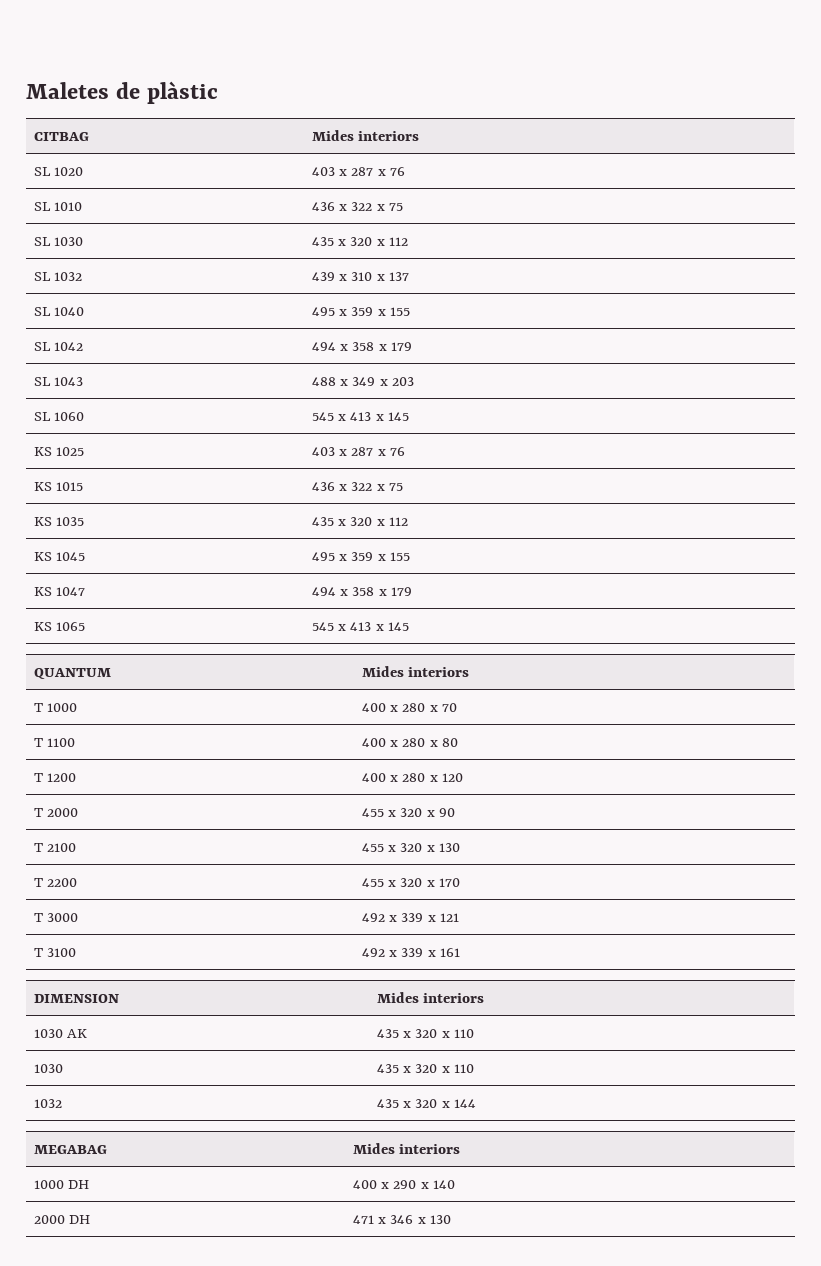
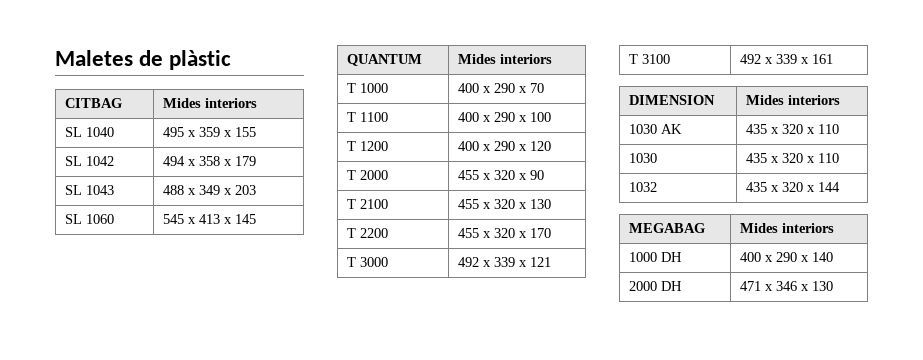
[33,167,83,176] [311,167,406,176] [33,202,82,211] [311,202,404,211] [33,237,83,246] [311,237,409,246] [33,272,82,281] [311,272,410,281] // SL 1020 | 403 x 287 x 76 // SL 1010 | 436 x 322 x 75 // SL 1030 | 435 x 320 x 112 // SL 1032 | 439 x 310 x 137 -> (258, 103) none
[33,447,84,456] [311,447,406,456] [33,482,83,491] [311,482,404,491] [33,517,84,526] [311,517,409,526] [33,552,85,561] [311,552,411,561] [33,587,85,596] [311,587,413,596] [33,622,85,631] [311,622,410,631] // KS 1025 | 403 x 287 x 76 // KS 1015 | 436 x 322 x 75 // KS 1035 | 435 x 320 x 112 // KS 1045 | 495 x 359 x 155 // KS 1047 | 494 x 358 x 179 // KS 1065 | 545 x 413 x 145 -> (257, 219) none
[402,703,426,712] 280 -> [494,83,516,93] 290
[402,738,459,747] 280 x 80 -> [494,112,552,122] 290 x 100
[402,773,426,782] 280 -> [494,141,516,151] 290

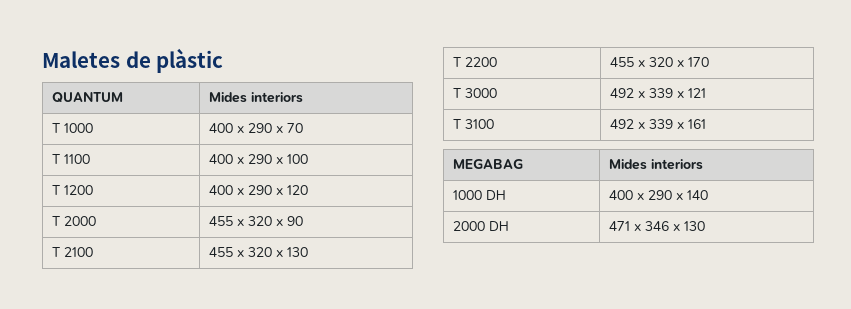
[65,98,123,108] [163,98,258,108] [65,127,115,137] [163,127,257,137] [65,156,115,166] [163,156,257,166] [65,185,115,195] [163,185,257,195] [65,214,115,224] [163,214,257,224] // CITBAG | Mides interiors // SL 1040 | 495 x 359 x 155 // SL 1042 | 494 x 358 x 179 // SL 1043 | 488 x 349 x 203 // SL 1060 | 545 x 413 x 145 -> (224, 60) none
[629,95,716,105] [746,95,841,105] [629,124,683,134] [746,124,840,134] [629,153,658,163] [746,153,840,163] [629,182,658,192] [746,182,841,192] // DIMENSION | Mides interiors // 1030 AK | 435 x 320 x 110 // 1030 | 435 x 320 x 110 // 1032 | 435 x 320 x 144 -> (707, 124) none

